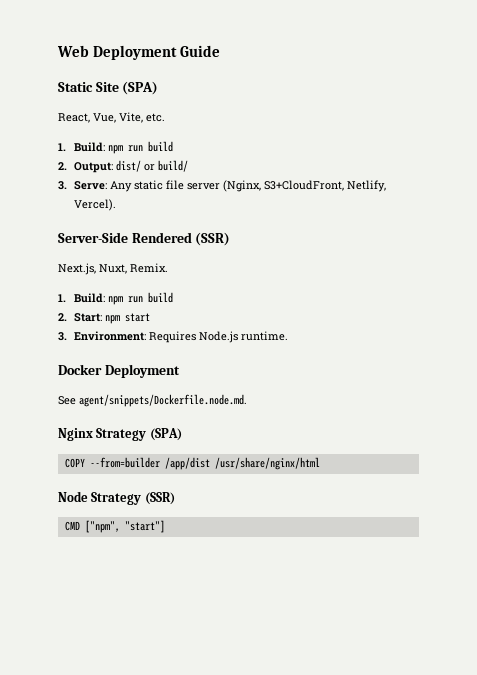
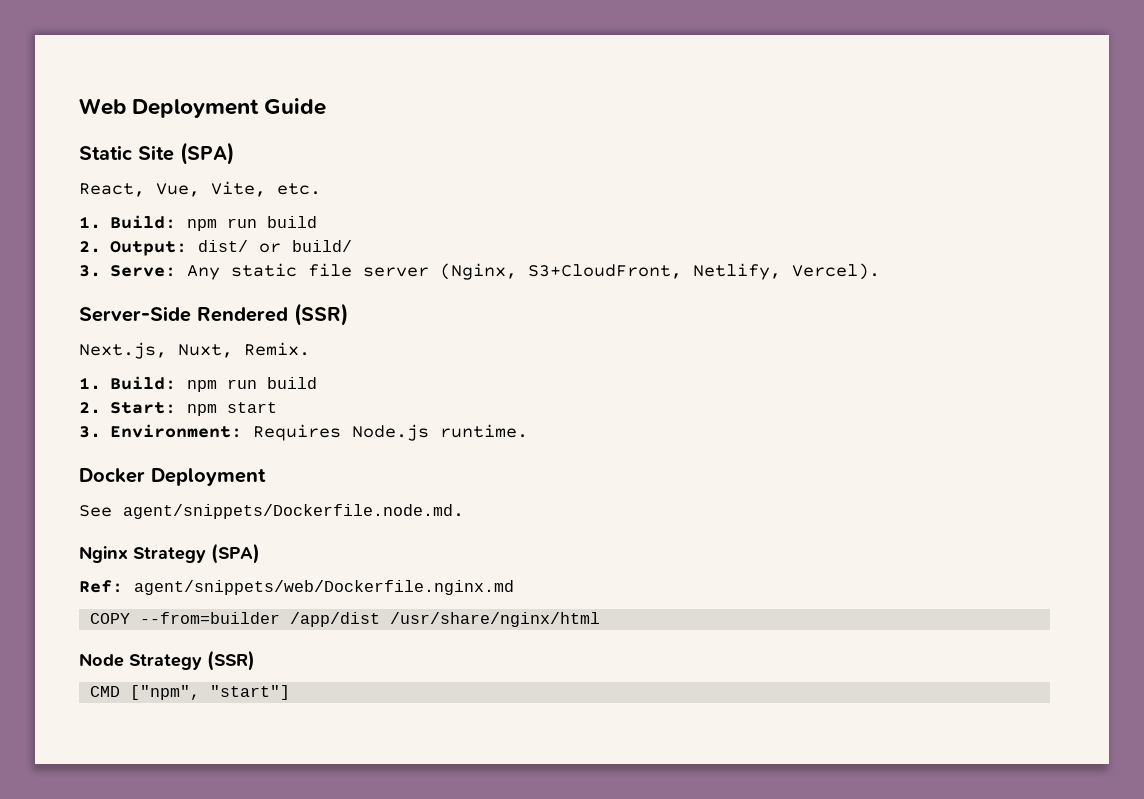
(182, 434) none -> [79,580,514,595] // Ref: agent/snippets/web/Dockerfile.nginx.md

